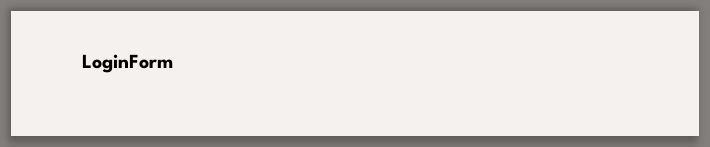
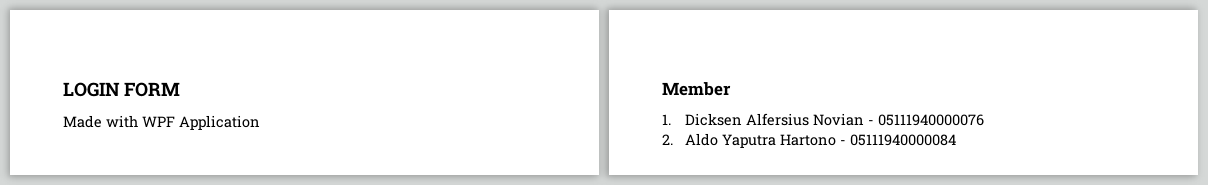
[82,54,173,73] LoginForm -> [63,82,180,97] [63,115,260,130] [662,82,731,96] [662,113,984,126] [662,133,956,148] LOGIN FORM // Made with WPF Application // Member // 1. Dicksen Alfersius Novian - 05111940000076 // 2. Aldo Yaputra Hartono - 05111940000084

